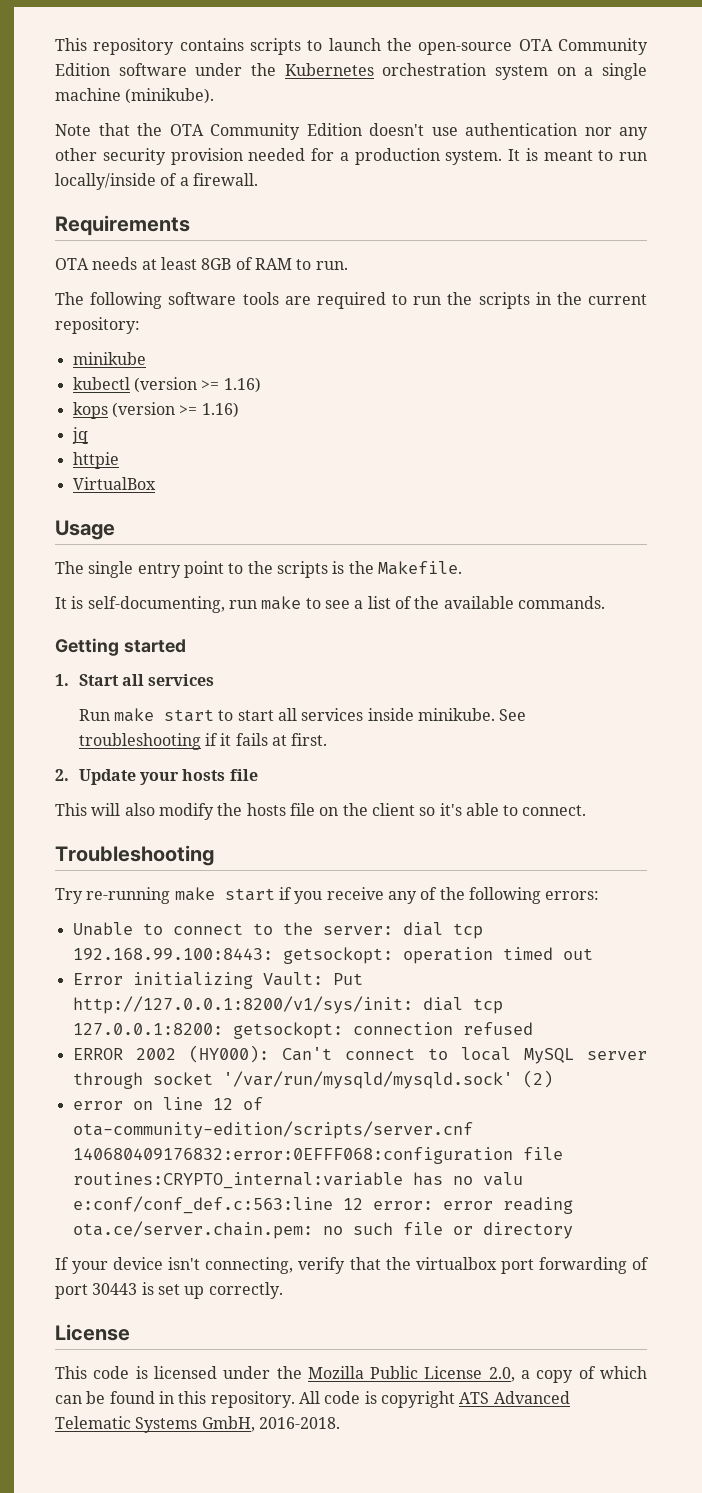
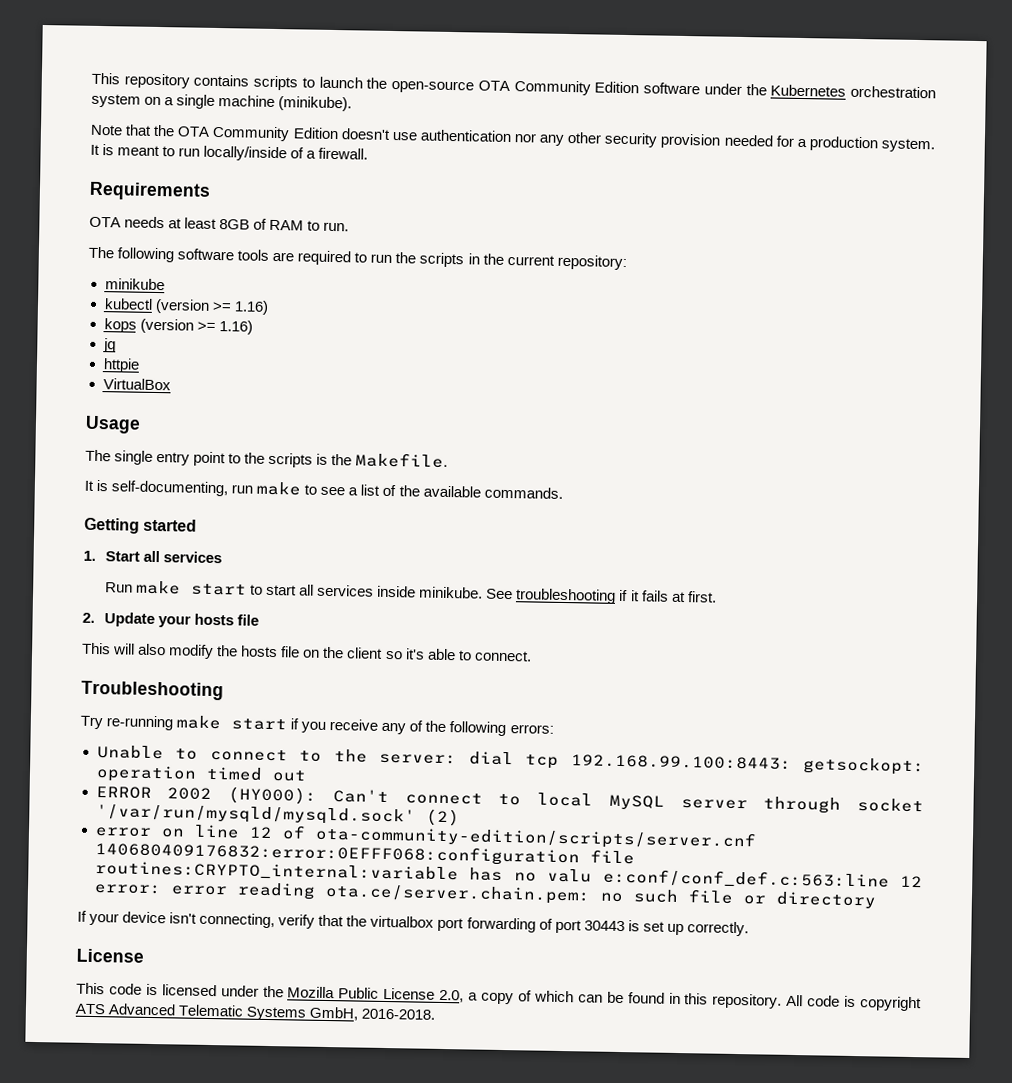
[72,972,363,989] [72,996,503,1014] [72,1022,533,1039] // Error initializing Vault: Put http://127.0.0.1:8200/v1/sys/init: dial tcp 127.0.0.1:8200: getsockopt: connection refused -> (307, 776) none

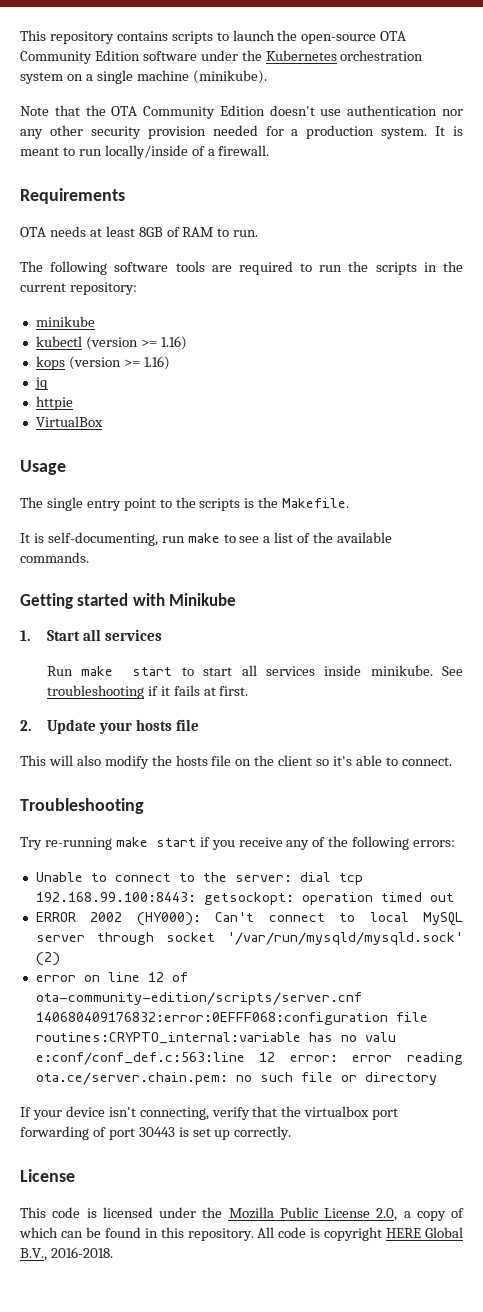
(198, 525) none -> [132,593,237,606] with Minikube
[75,1003,360,1021] ATS Advanced Telematic Systems GmbH, -> [386,1227,464,1238] [20,1248,47,1261] HERE Global B.V.,

